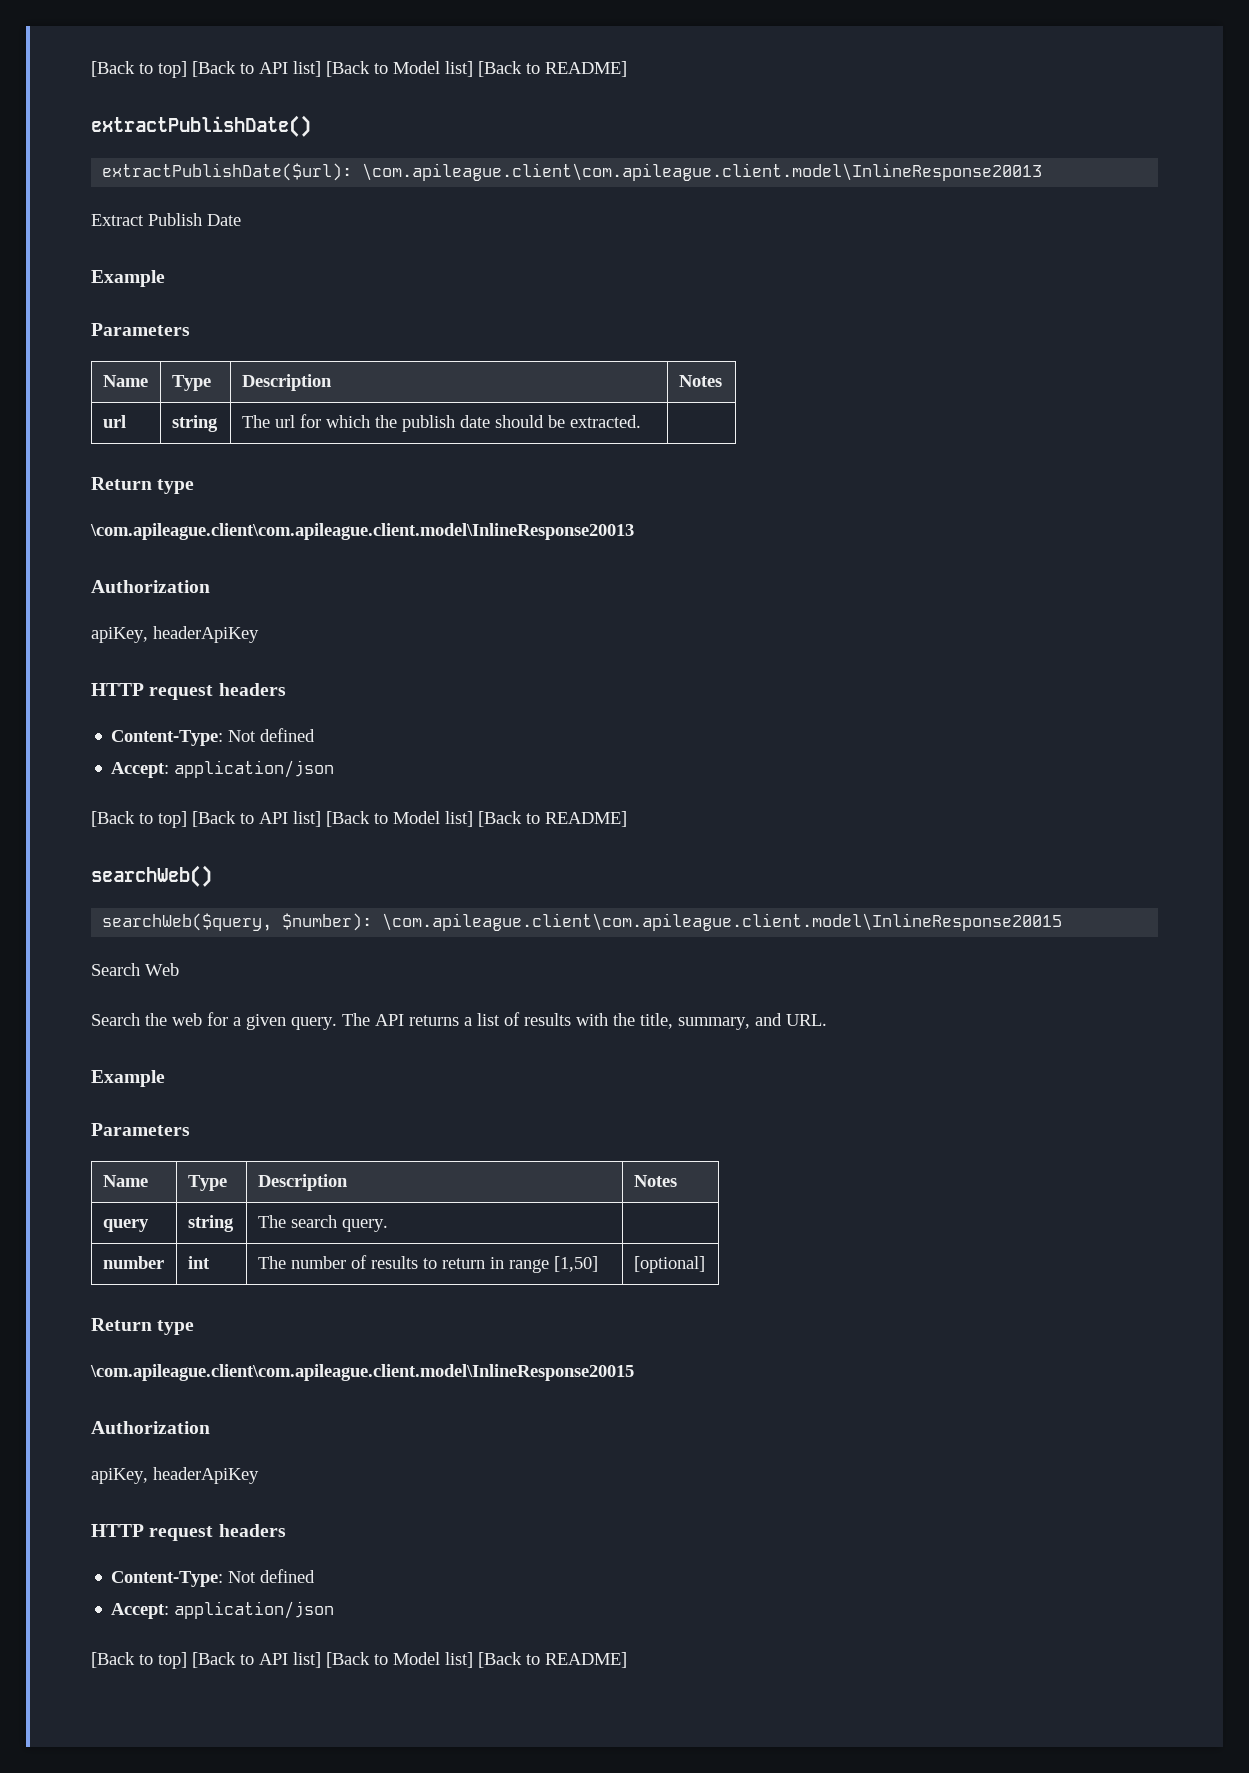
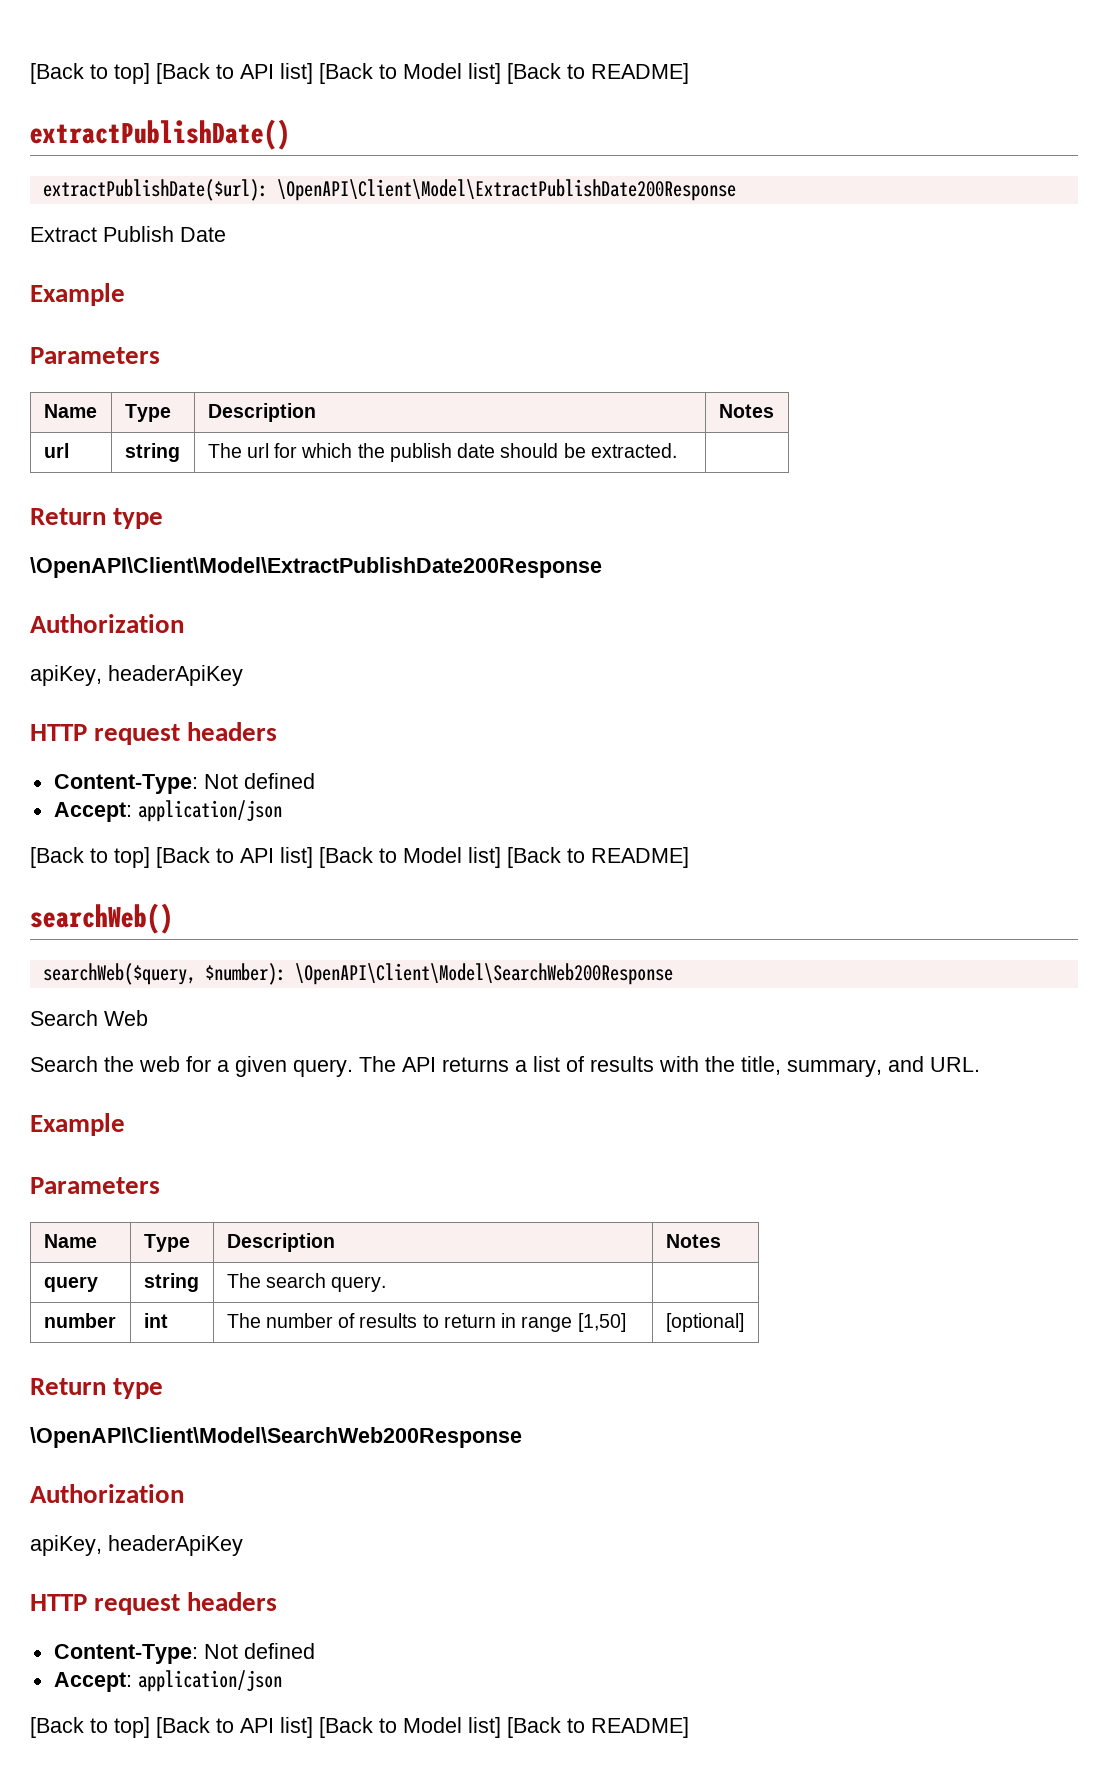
[362,163,1043,181] \com.apileague.client\com.apileague.client.model\InlineResponse20013 -> [276,179,736,201] \OpenAPI\Client\Model\ExtractPublishDate200Response
[90,523,634,540] \com.apileague.client\com.apileague.client.model\InlineResponse20013 -> [30,557,602,578] \OpenAPI\Client\Model\ExtractPublishDate200Response
[382,913,1063,931] \com.apileague.client\com.apileague.client.model\InlineResponse20015 -> [294,963,673,985] \OpenAPI\Client\Model\SearchWeb200Response
[90,1364,634,1381] \com.apileague.client\com.apileague.client.model\InlineResponse20015 -> [30,1427,522,1448] \OpenAPI\Client\Model\SearchWeb200Response

